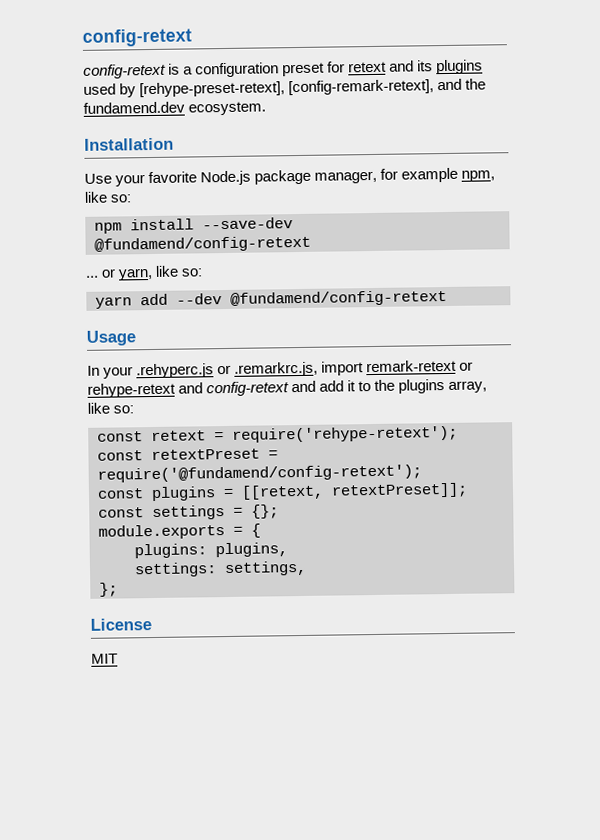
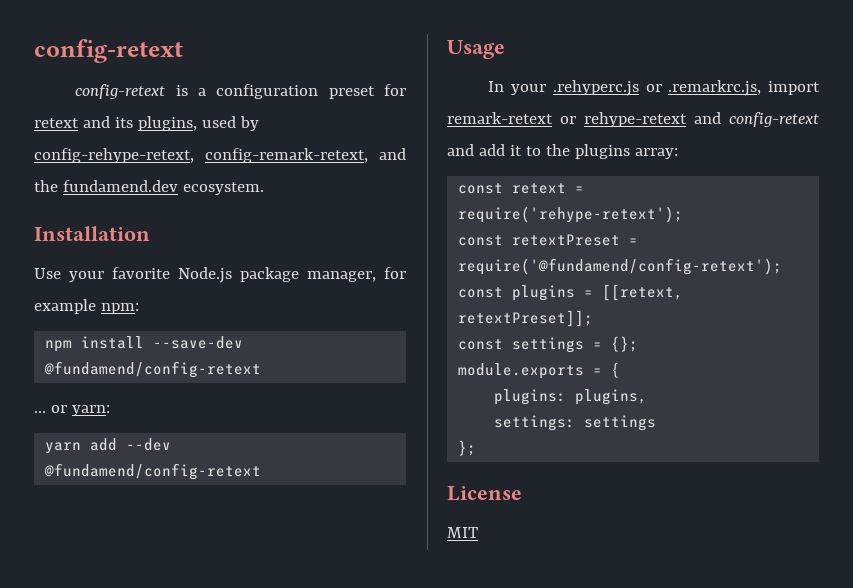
[436,59,484,75] plugins -> [137,116,197,131] plugins,
[139,79,435,98] [rehype-preset-retext], [config-remark-retext], -> [34,148,368,163] config-rehype-retext, config-remark-retext,
[461,170,496,182] [84,191,133,203] npm, like so: -> [100,303,139,314] npm:
[118,265,204,281] yarn, like so: -> [71,405,110,416] yarn:
[448,380,488,393] [87,402,135,414] array, like so: -> [634,148,678,159] array:
[224,560,307,577] settings, -> [584,415,657,431] settings

